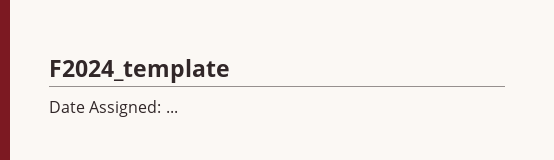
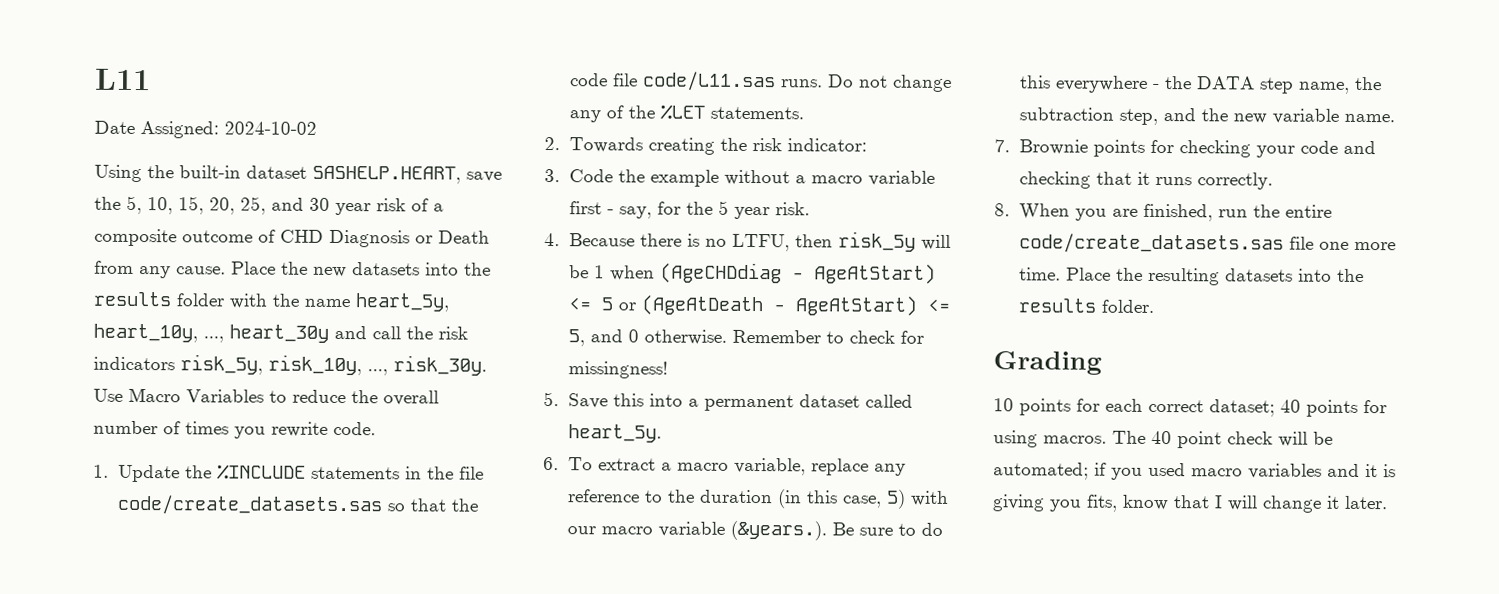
[49,59,230,83] F2024_template -> [95,68,151,91] L11
[165,110,178,113] ... -> [224,121,317,135] [94,164,502,184] [94,195,444,216] [94,228,490,248] [94,260,491,279] [93,291,450,312] [93,323,468,343] [93,354,487,376] [93,387,439,406] [93,420,376,439] [93,464,484,483] [116,494,479,516] [569,71,952,92] [568,104,804,123] [544,136,867,155] [544,168,935,187] [568,200,810,220] [544,231,951,252] [568,262,936,284] [567,294,950,316] [567,329,924,347] [567,361,668,379] [543,391,913,412] [567,424,662,443] [543,456,906,476] [566,489,949,509] [566,520,943,541] [1019,75,1382,94] [1018,107,1395,125] [994,139,1376,158] [1018,171,1273,190] [994,203,1332,222] [1018,233,1396,254] [1018,267,1364,286] [1017,298,1154,313] [993,351,1102,375] [993,398,1387,417] [993,430,1333,449] [993,462,1396,480] [992,494,1388,513] 2024-10-02 // Using the built-in dataset SASHELP.HEART, save the 5, 10, 15, 20, 25, and 30 year risk of a composite outcome of CHD Diagnosis or Death from any cause. Place the new datasets into the results folder with the name heart_5y, heart_10y, ..., heart_30y and call the risk indicators risk_5y, risk_10y, ..., risk_30y. Use Macro Variables to reduce the overall number of times you rewrite code. // 1. Update the %INCLUDE statements in the file code/create_datasets.sas so that the code file code/L11.sas runs. Do not change any of the %LET statements. // 2. Towards creating the risk indicator: // 3. Code the example without a macro variable first - say, for the 5 year risk. // 4. Because there is no LTFU, then risk_5y will be 1 when (AgeCHDdiag - AgeAtStart) <= 5 or (AgeAtDeath - AgeAtStart) <= 5, and 0 otherwise. Remember to check for missingness! // 5. Save this into a permanent dataset called heart_5y. // 6. To extract a macro variable, replace any reference to the duration (in this case, 5) with our macro variable (&years.). Be sure to do this everywhere - the DATA step name, the subtraction step, and the new variable name. // 7. Brownie points for checking your code and checking that it runs correctly. // 8. When you are finished, run the entire code/create_datasets.sas file one more time. Place the resulting datasets into the results folder. // Grading // 10 points for each correct dataset; 40 points for using macros. The 40 point check will be automated; if you used macro variables and it is giving you fits, know that I will change it later.

